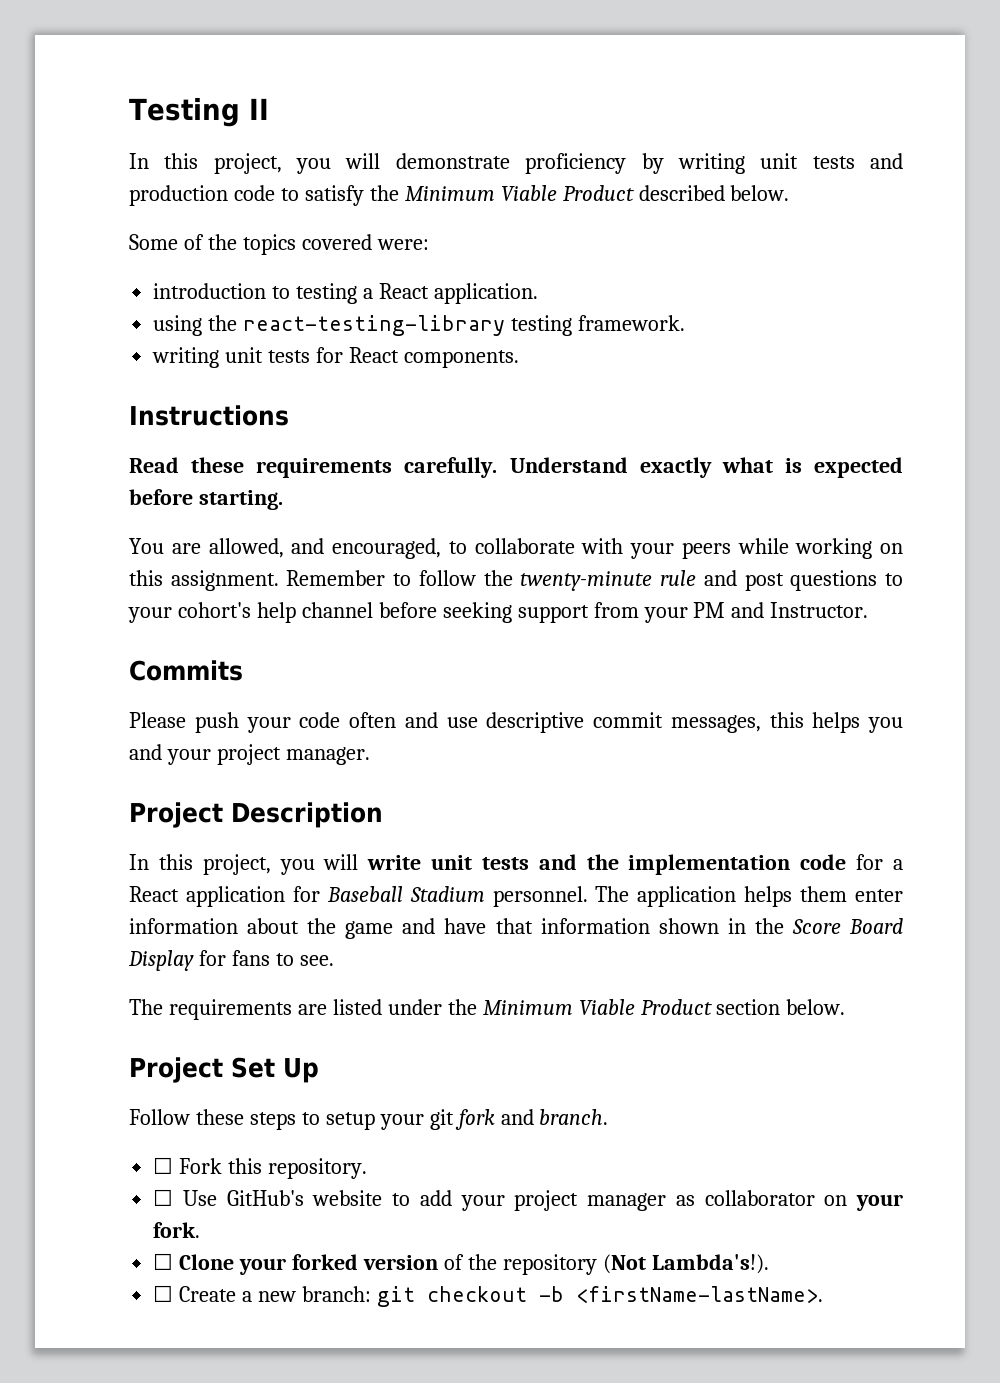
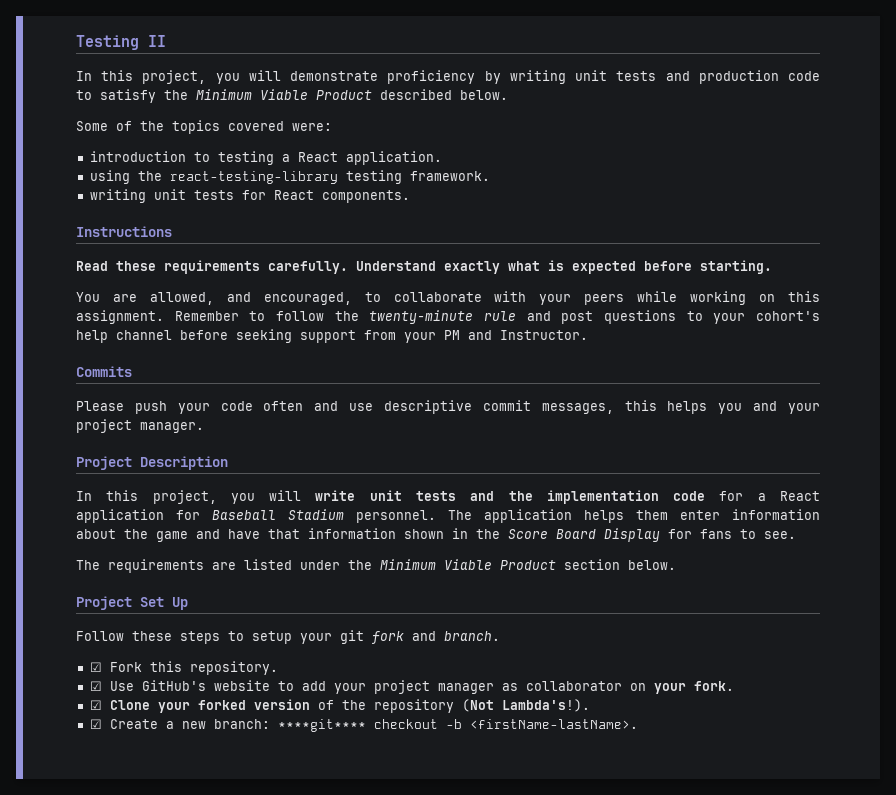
[153,1157,174,1174] ☐ -> [89,662,102,672] ☑
[153,1189,174,1206] ☐ -> [89,681,102,691] ☑
[153,1253,174,1270] ☐ -> [89,700,102,710] ☑
[153,1285,174,1302] ☐ -> [89,719,102,729] ☑
[376,1286,415,1307] git -> [277,719,366,732] ****git****

